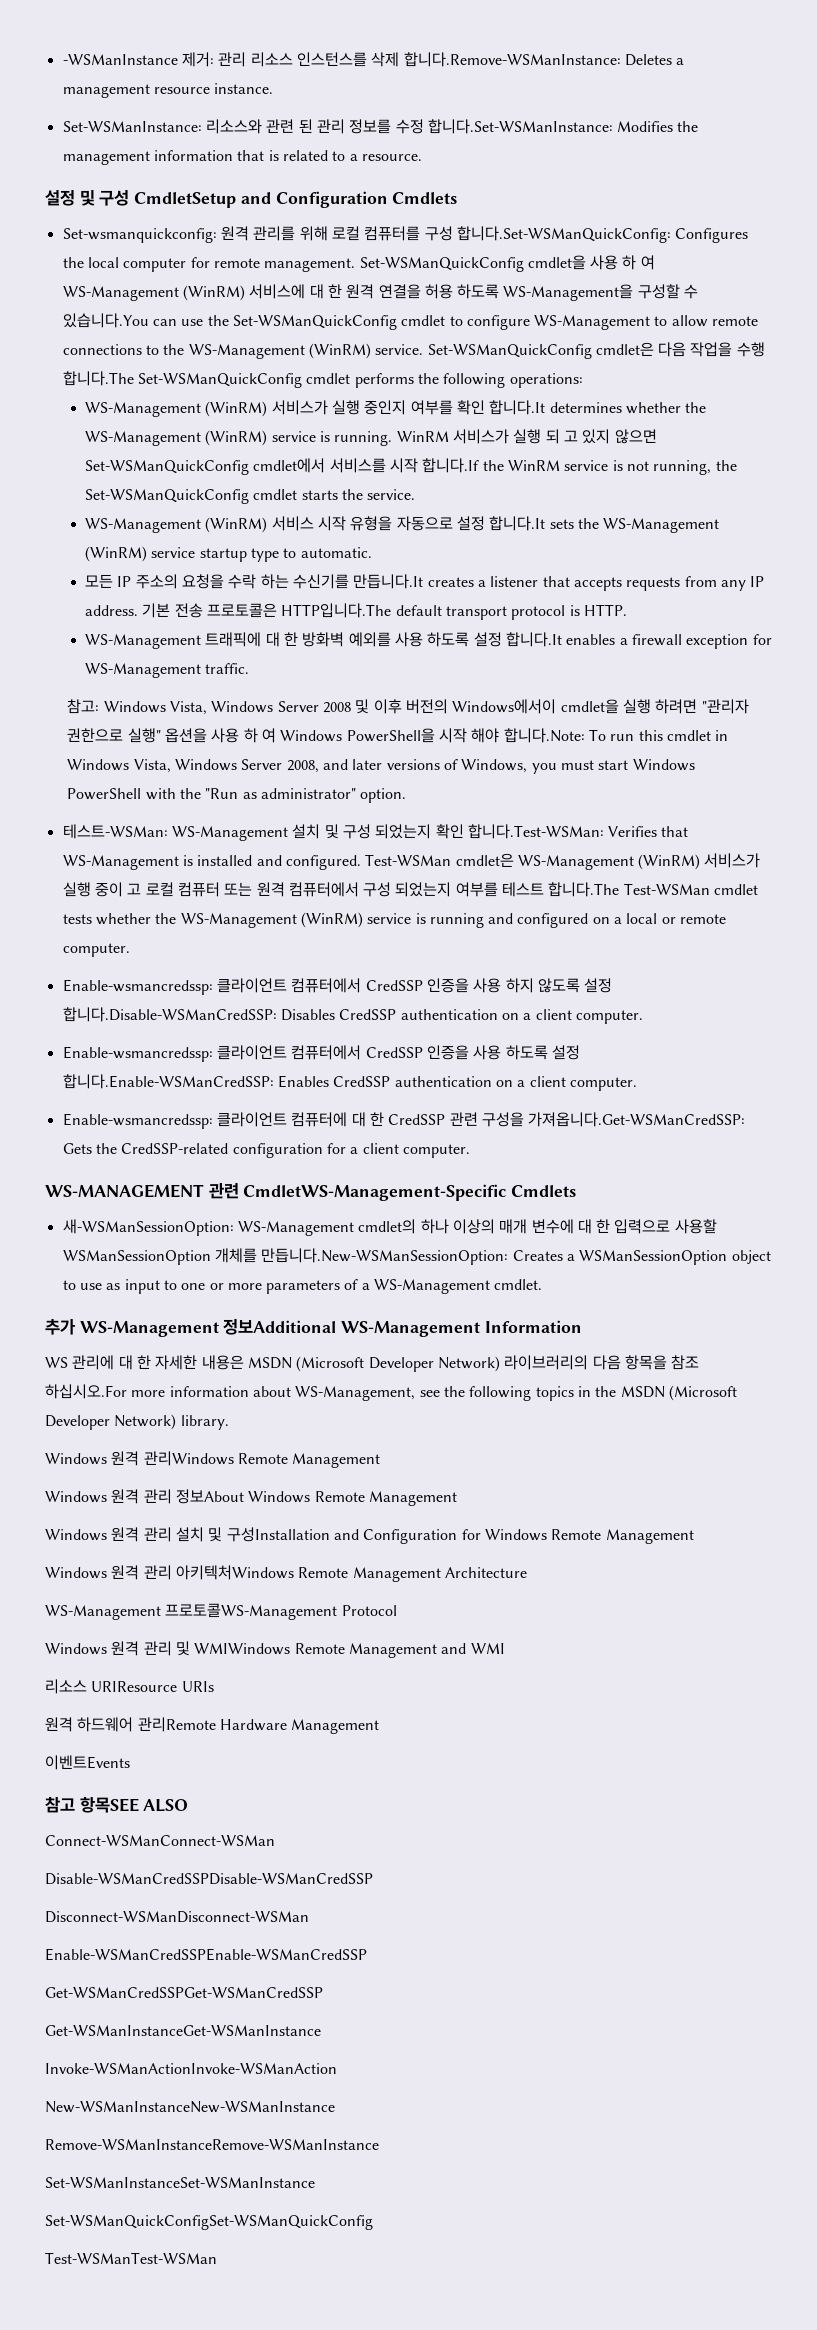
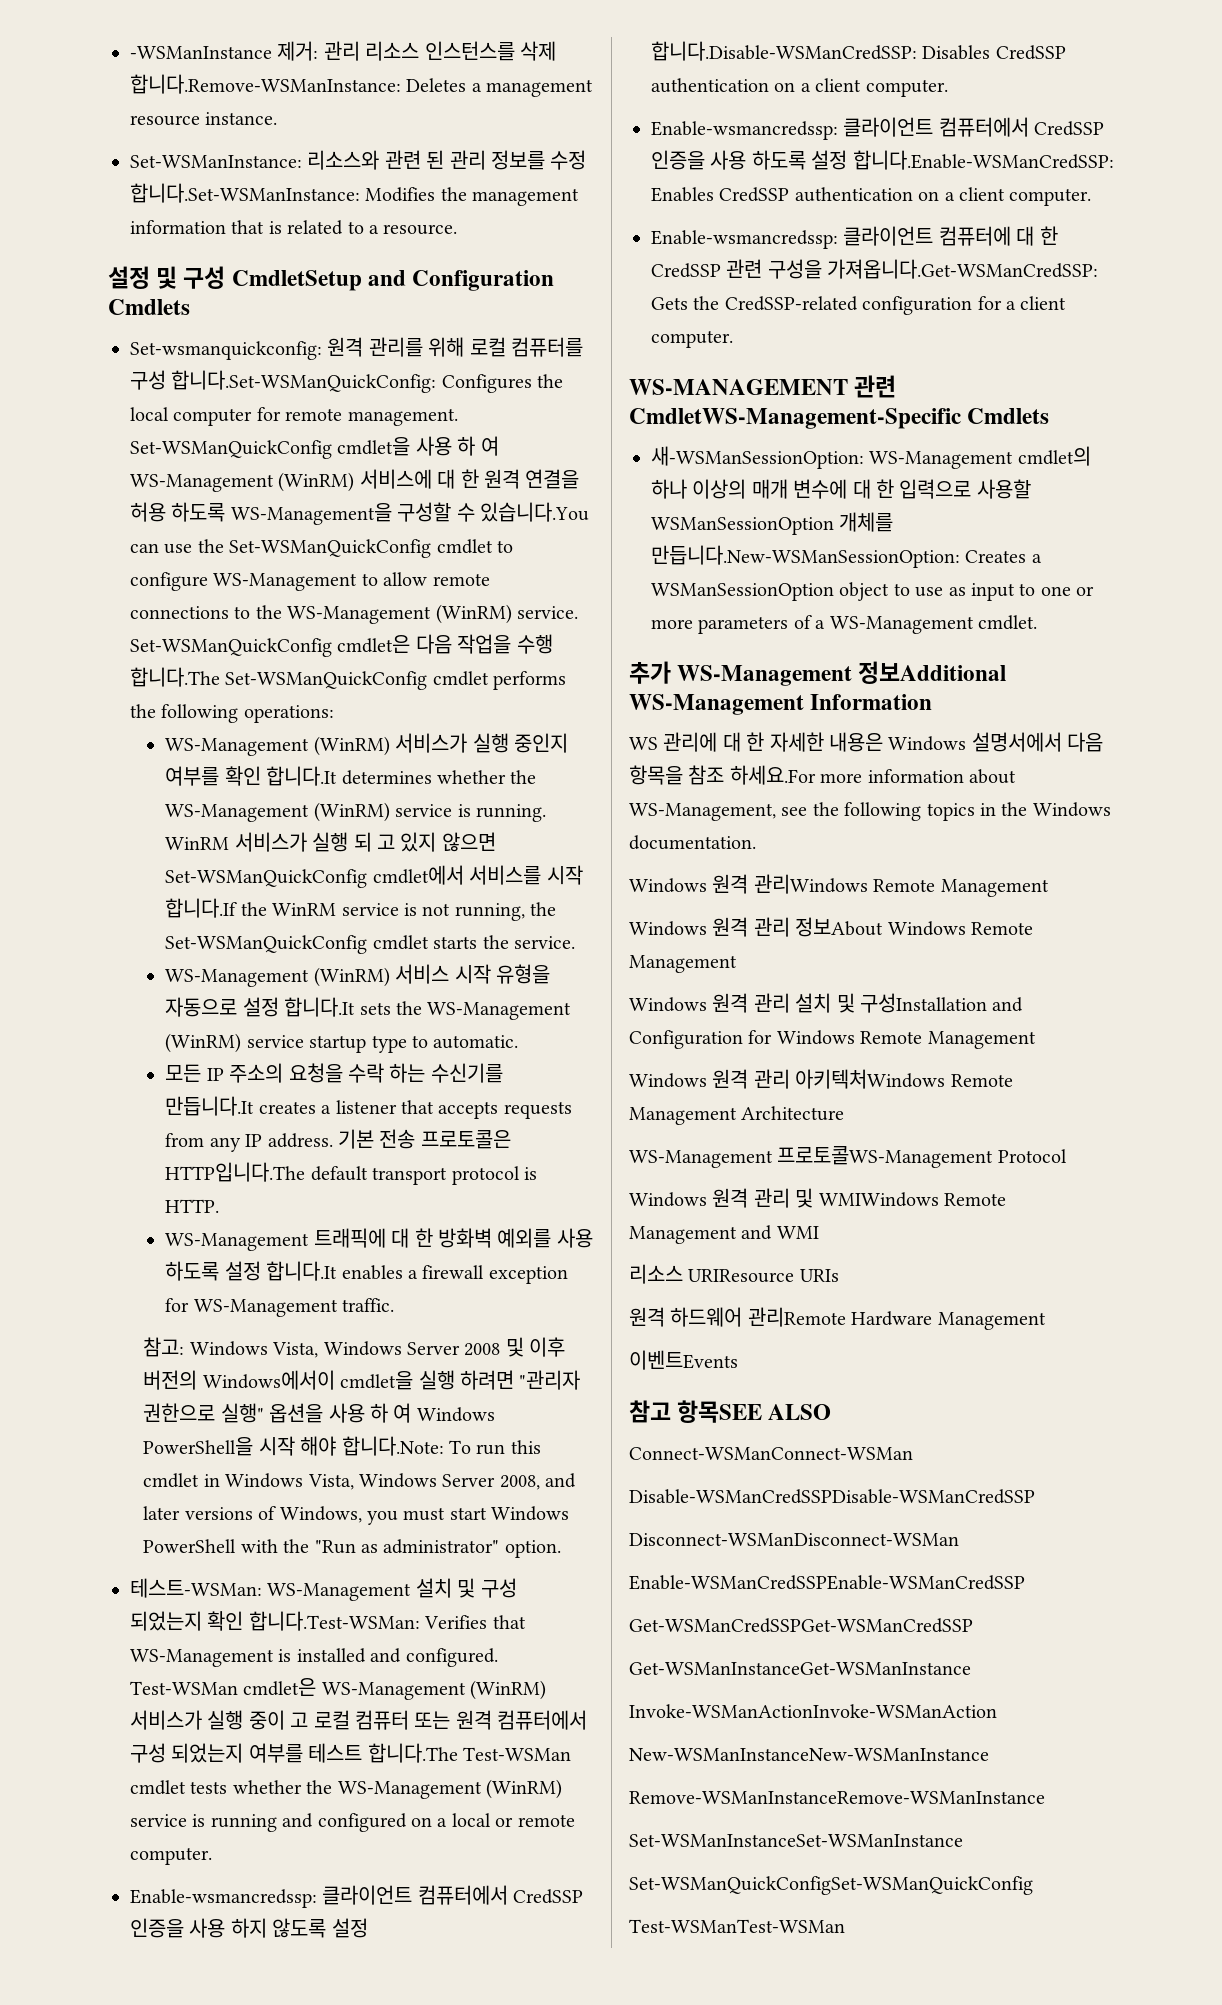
[247,1355,589,1372] MSDN (Microsoft Developer Network) 라이브러리의 -> [888,732,1062,752] Windows 설명서에서
[45,1384,127,1399] 하십시오.For -> [729,765,816,785] 하세요.For
[620,1385,737,1401] [45,1414,229,1430] MSDN (Microsoft Developer Network) library. -> [1032,802,1111,817] [629,835,756,850] Windows documentation.

